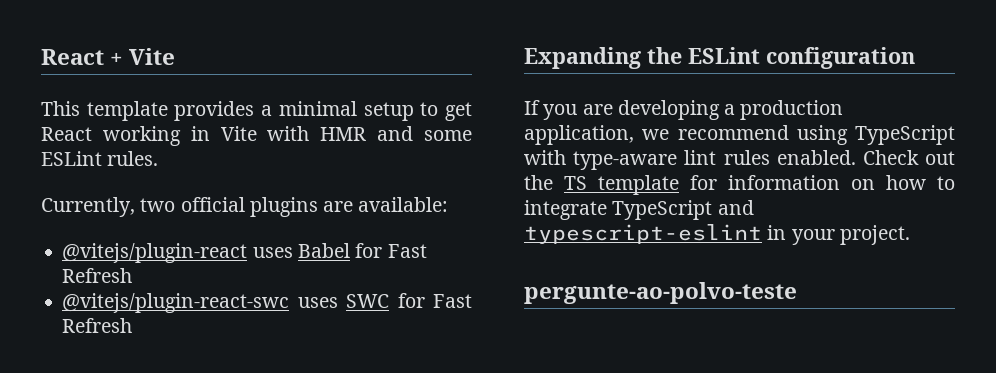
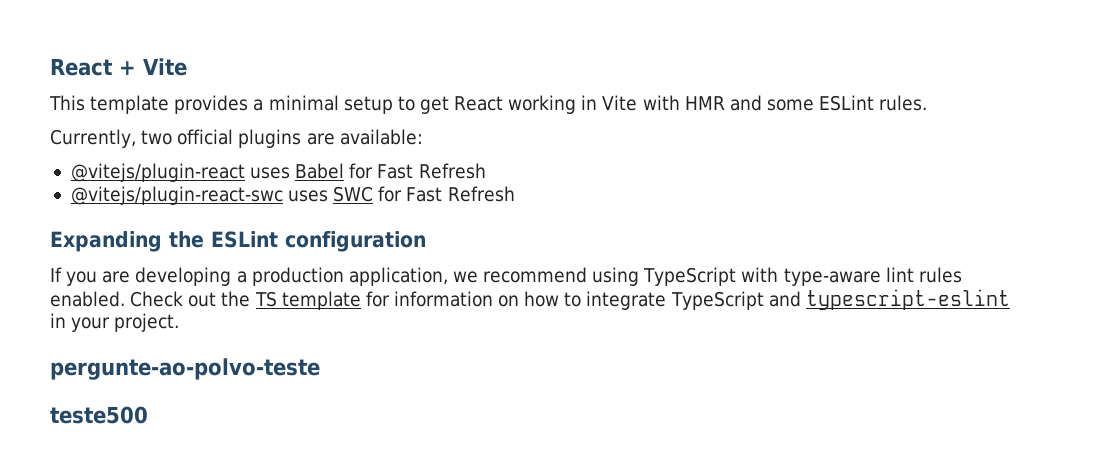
(797, 293) none -> [50,406,148,424] // teste500

